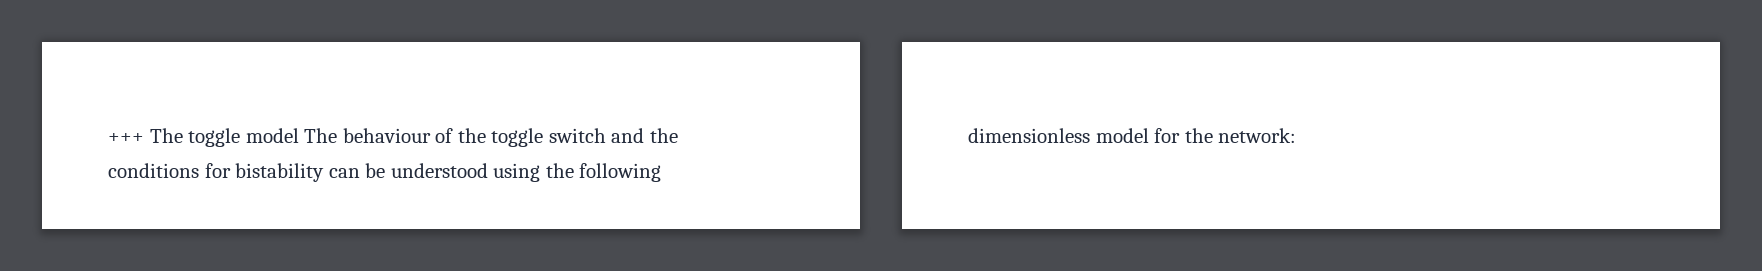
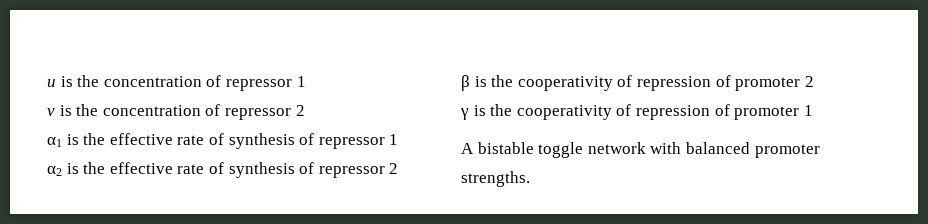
[108,128,678,147] [108,163,662,182] [968,128,1297,143] +++ The toggle model The behaviour of the toggle switch and the conditions for bistability can be understood using the following dimensionless model for the network: -> [47,75,306,91] [47,104,305,120] [47,133,399,149] [47,162,399,178] [461,75,814,91] [460,104,813,120] [461,142,820,158] [461,171,530,187] u is the concentration of repressor 1 // v is the concentration of repressor 2 // α1 is the effective rate of synthesis of repressor 1 // α2 is the effective rate of synthesis of repressor 2 // β is the cooperativity of repression of promoter 2 // γ is the cooperativity of repression of promoter 1 // A bistable toggle network with balanced promoter strengths.

